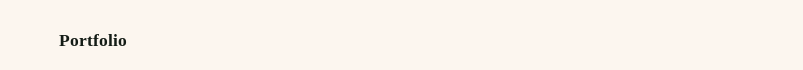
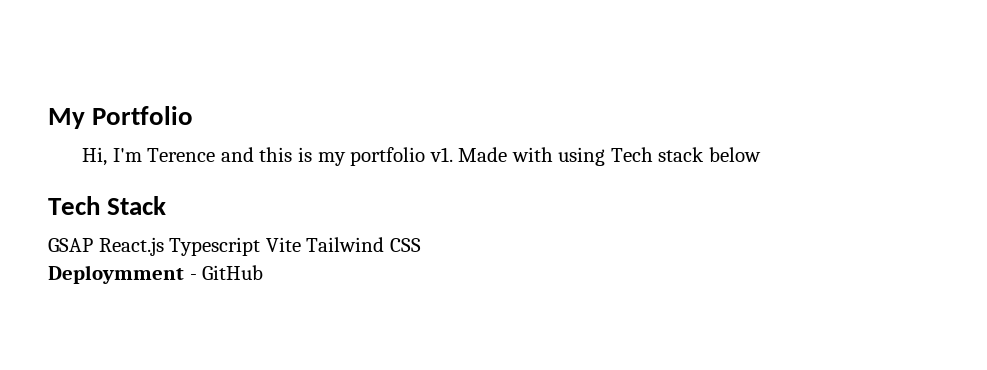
(59, 40) none -> [48,108,85,129] My
(127, 40) none -> [82,147,761,166] [48,196,167,215] [48,237,421,256] [48,265,264,284] // Hi, I'm Terence and this is my portfolio v1. Made with using Tech stack below // Tech Stack // GSAP React.js Typescript Vite Tailwind CSS // Deploymment - GitHub

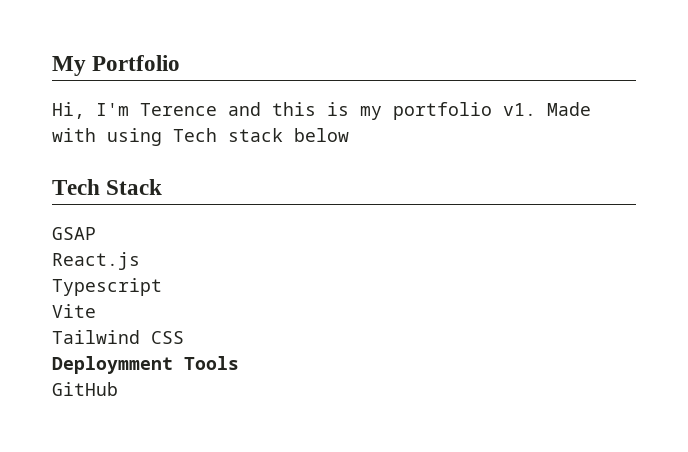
(93, 245) none -> (96, 233) //
(164, 246) none -> (140, 261) //
(261, 246) none -> (162, 287) //
(301, 244) none -> (96, 311) //
[189,274,197,280] - -> [184,356,239,370] Tools //

